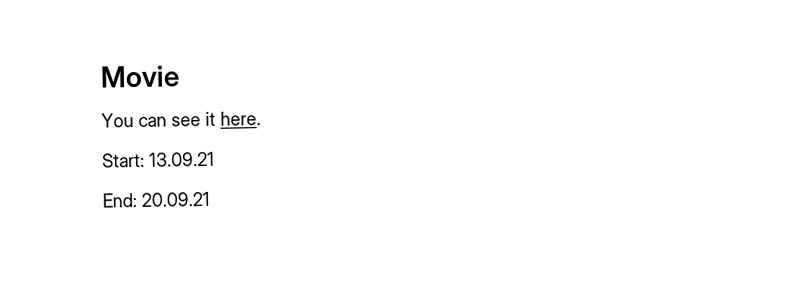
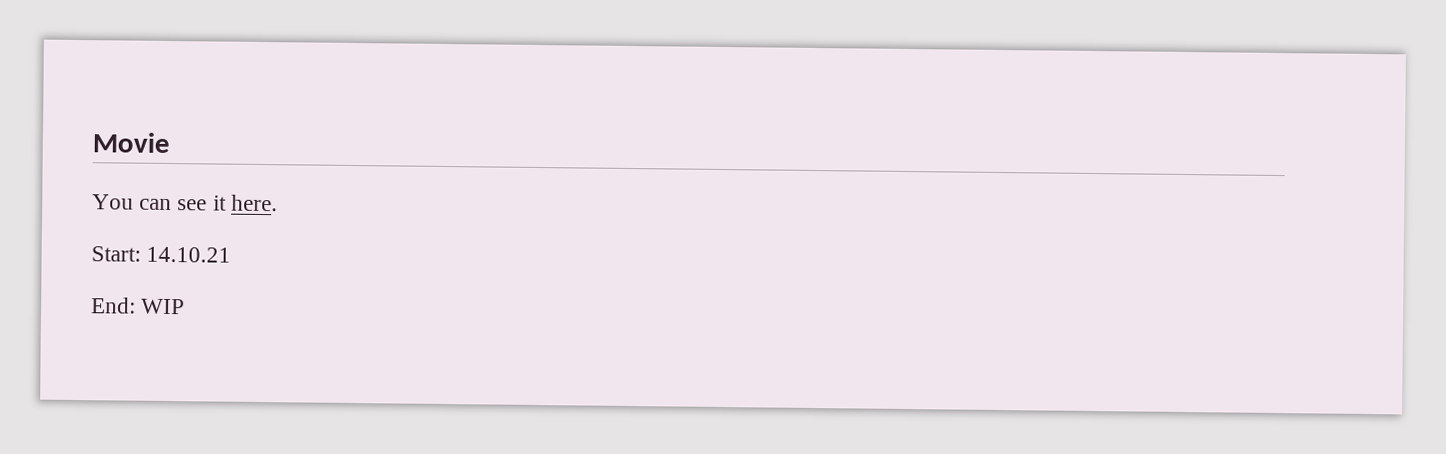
[149,151,215,167] 13.09.21 -> [146,246,232,263] 14.10.21
[141,191,210,207] 20.09.21 -> [141,298,186,315] WIP

